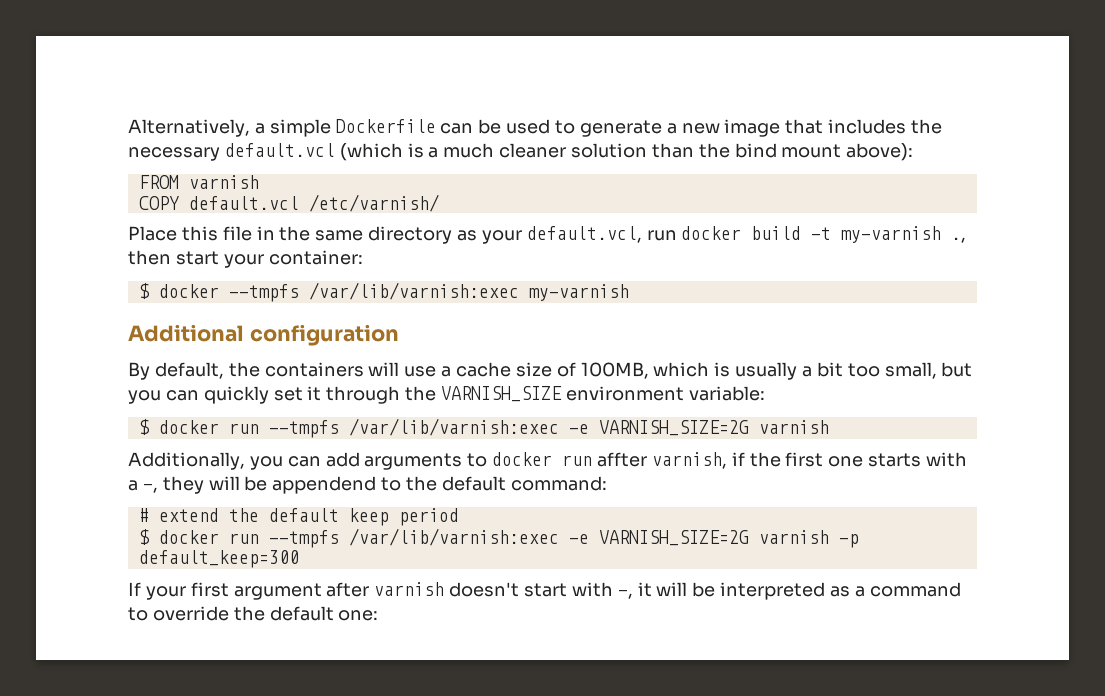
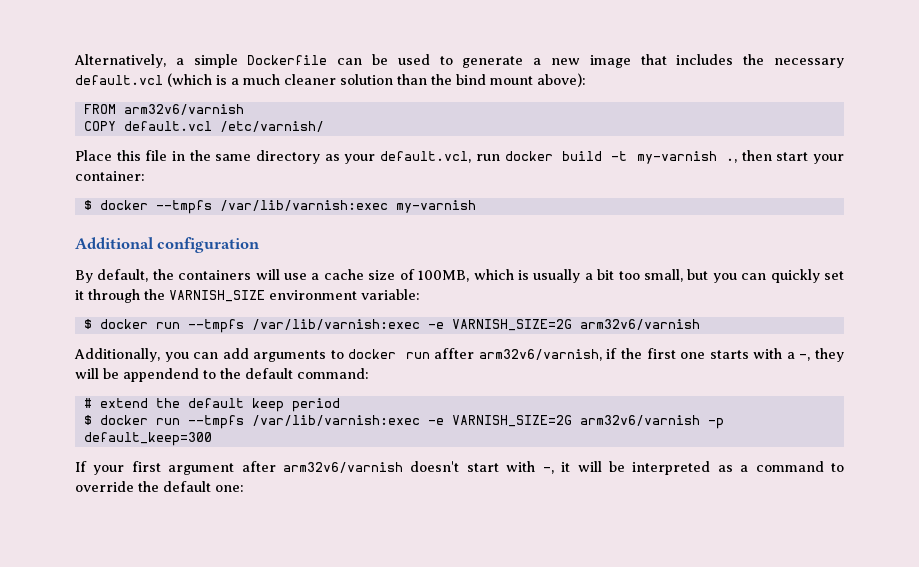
[188,175,259,189] varnish -> [123,104,244,115] arm32v6/varnish
[758,420,829,434] varnish -> [579,319,700,330] arm32v6/varnish
[651,452,727,469] varnish, -> [478,349,602,361] arm32v6/varnish,
[758,530,829,544] varnish -> [579,415,700,426] arm32v6/varnish
[374,582,445,596] varnish -> [283,462,404,473] arm32v6/varnish

